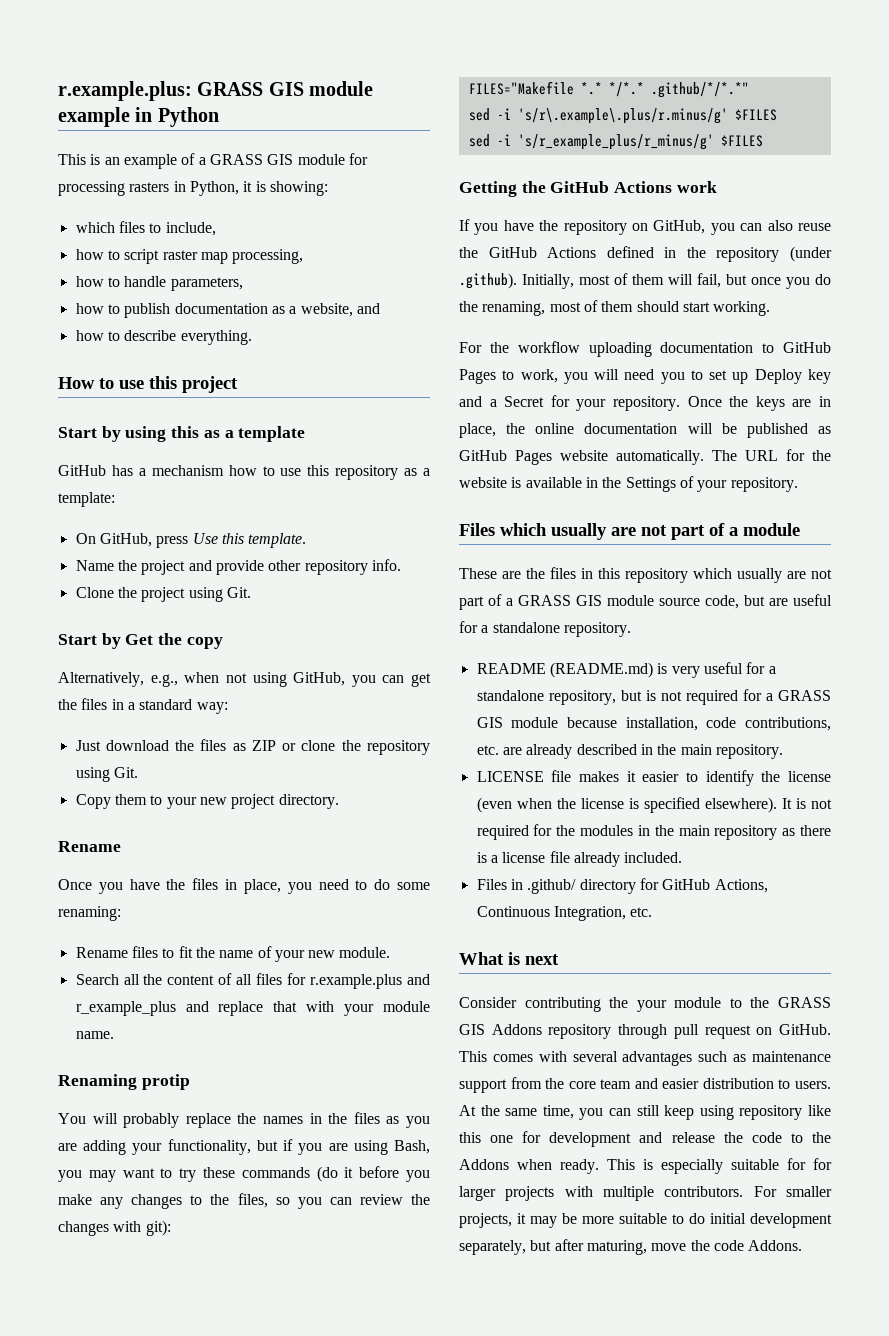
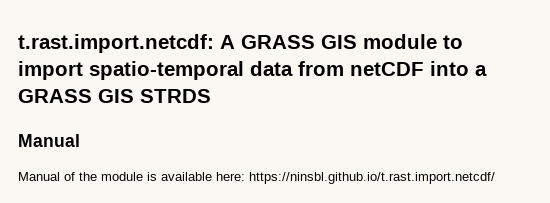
[58,81,374,101] [58,107,219,127] [58,153,368,169] [58,181,328,196] [75,221,216,236] [75,249,304,264] [75,276,243,291] [75,303,380,318] [75,330,252,345] [58,376,238,393] [58,426,306,442] [58,465,430,480] [58,492,115,507] [75,533,307,548] [75,559,401,575] [75,587,251,602] [58,633,223,649] [58,672,431,687] [58,698,228,714] [75,739,430,755] [75,767,138,782] [75,794,339,809] [58,841,121,852] [58,878,430,894] [58,906,121,921] [75,946,391,962] [75,973,431,989] [75,1001,430,1016] [75,1031,114,1039] [58,1074,190,1090] [58,1112,431,1128] [58,1139,431,1155] [58,1166,431,1182] [58,1193,430,1209] [58,1220,171,1236] [468,81,749,98] [468,108,777,124] [468,134,763,150] [459,181,717,197] [459,219,831,235] [459,246,832,262] [459,273,831,289] [459,300,771,316] [459,341,831,357] [459,369,831,384] [459,395,832,411] [459,423,831,438] [459,449,831,465] [459,476,798,492] [459,523,800,540] [459,567,832,583] [459,594,832,610] [459,621,631,637] [476,662,776,678] [476,689,831,705] [476,717,831,731] [476,744,783,759] [476,770,831,786] [476,797,832,813] [476,824,831,840] [476,851,683,867] [476,878,768,894] [476,906,653,921] [459,952,559,965] [459,997,831,1012] [459,1024,831,1039] [459,1051,831,1066] [459,1077,831,1093] [459,1105,831,1120] [459,1131,831,1147] [459,1158,832,1174] [459,1186,832,1201] [459,1213,832,1228] [459,1239,803,1255] r.example.plus: GRASS GIS module example in Python // This is an example of a GRASS GIS module for processing rasters in Python, it is showing: // which files to include, // how to script raster map processing, // how to handle parameters, // how to publish documentation as a website, and // how to describe everything. // How to use this project // Start by using this as a template // GitHub has a mechanism how to use this repository as a template: // On GitHub, press Use this template. // Name the project and provide other repository info. // Clone the project using Git. // Start by Get the copy // Alternatively, e.g., when not using GitHub, you can get the files in a standard way: // Just download the files as ZIP or clone the repository using Git. // Copy them to your new project directory. // Rename // Once you have the files in place, you need to do some renaming: // Rename files to fit the name of your new module. // Search all the content of all files for r.example.plus and r_example_plus and replace that with your module name. // Renaming protip // You will probably replace the names in the files as you are adding your functionality, but if you are using Bash, you may want to try these commands (do it before you make any changes to the files, so you can review the changes with git): // FILES="Makefile *.* */*.* .github/*/*.*" // sed -i 's/r\.example\.plus/r.minus/g' $FILES // sed -i 's/r_example_plus/r_minus/g' $FILES // Getting the GitHub Actions work // If you have the repository on GitHub, you can also reuse the GitHub Actions defined in the repository (under .github). Initially, most of them will fail, but once you do the renaming, most of them should start working. // For the workflow uploading documentation to GitHub Pages to work, you will need you to set up Deploy key and a Secret for your repository. Once the keys are in place, the online documentation will be published as GitHub Pages website automatically. The URL for the website is available in the Settings of your repository. // Files which usually are not part of a module // These are the files in this repository which usually are not part of a GRASS GIS module source code, but are useful for a standalone repository. // README (README.md) is very useful for a standalone repository, but is not required for a GRASS GIS module because installation, code contributions, etc. are already described in the main repository. // LICENSE file makes it easier to identify the license (even when the license is specified elsewhere). It is not required for the modules in the main repository as there is a license file already included. // Files in .github/ directory for GitHub Actions, Continuous Integration, etc. // What is next // Consider contributing the your module to the GRASS GIS Addons repository through pull request on GitHub. This comes with several advantages such as maintenance support from the core team and easier distribution to users. At the same time, you can still keep using repository like this one for development and release the code to the Addons when ready. This is especially suitable for for larger projects with multiple contributors. For smaller projects, it may be more suitable to do initial development separately, but after maturing, move the code Addons. -> [18,34,463,53] [18,61,487,80] [18,89,211,103] [18,134,80,147] [18,172,495,184] t.rast.import.netcdf: A GRASS GIS module to import spatio-temporal data from netCDF into a GRASS GIS STRDS // Manual // Manual of the module is available here: https://ninsbl.github.io/t.rast.import.netcdf/

